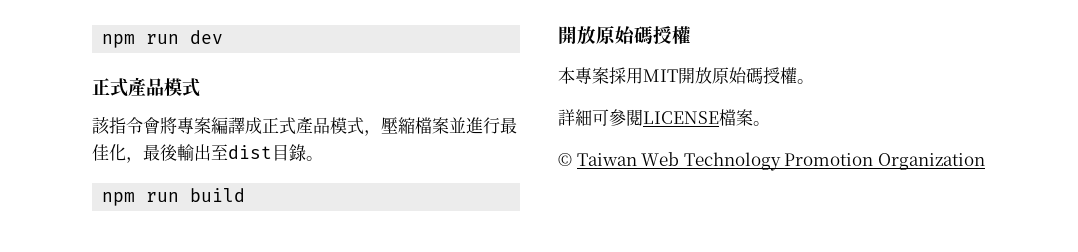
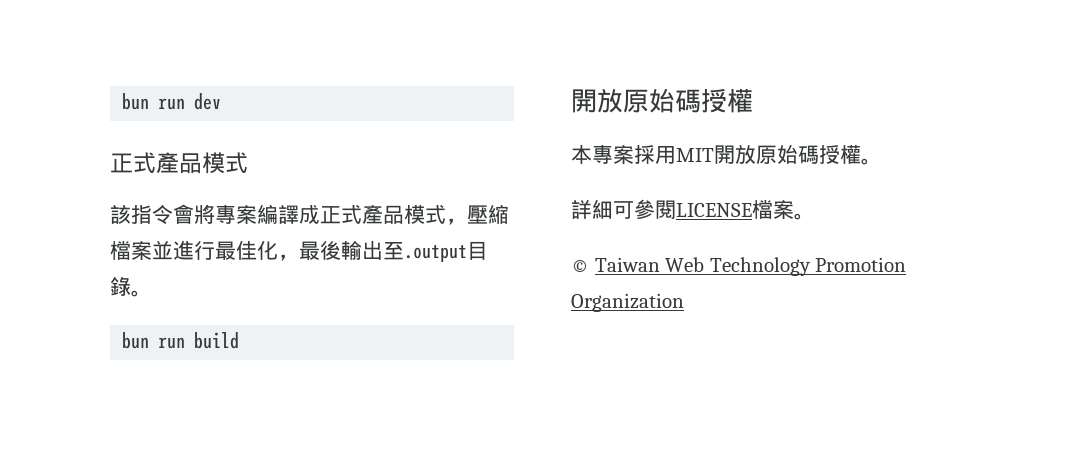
[102,34,136,48] npm -> [122,93,150,110] bun
[228,145,272,159] dist -> [404,245,467,262] .output
[102,192,136,206] npm -> [122,332,150,349] bun

